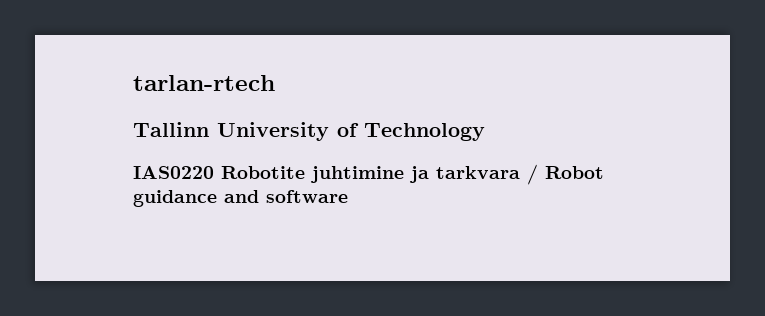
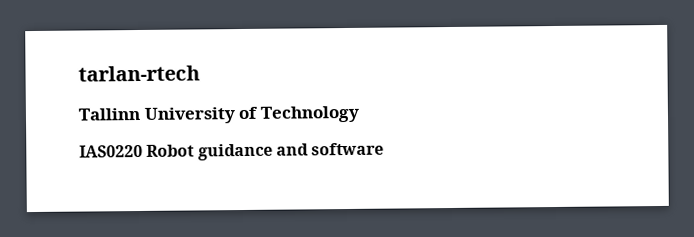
[221,164,538,185] Robotite juhtimine ja tarkvara / -> (143, 151) none

